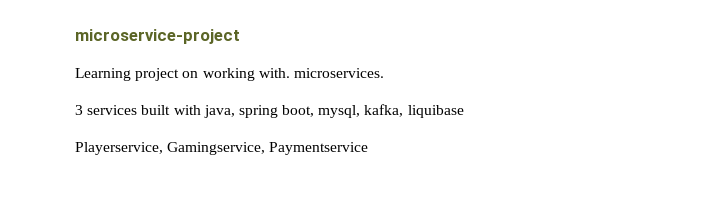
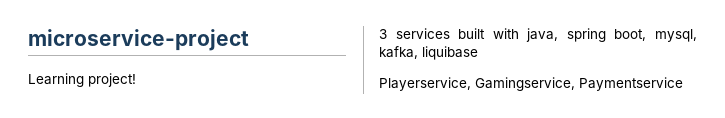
[135,68,384,81] project on working with. microservices. -> [88,73,136,87] project!

